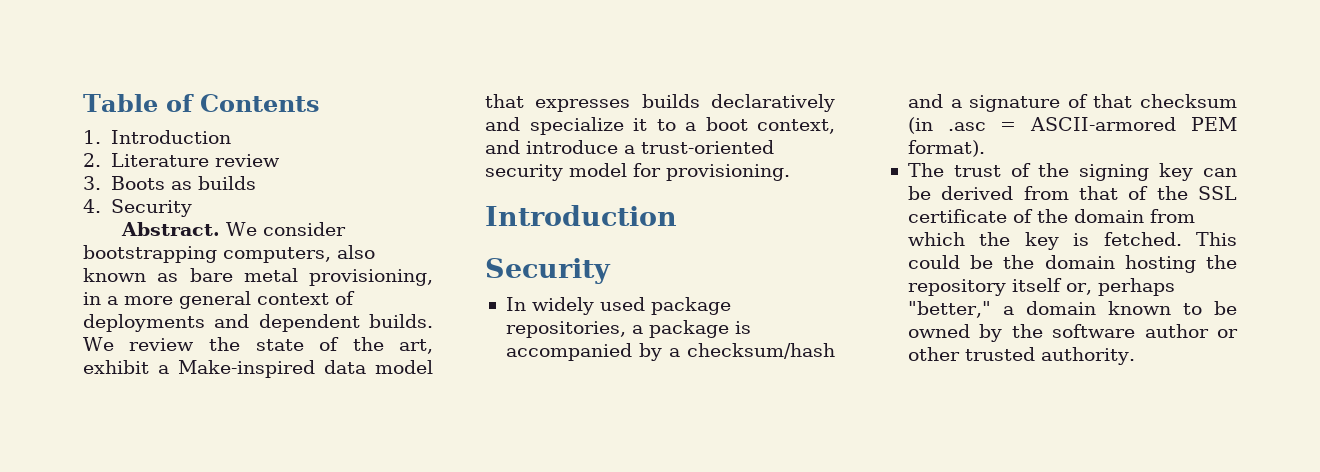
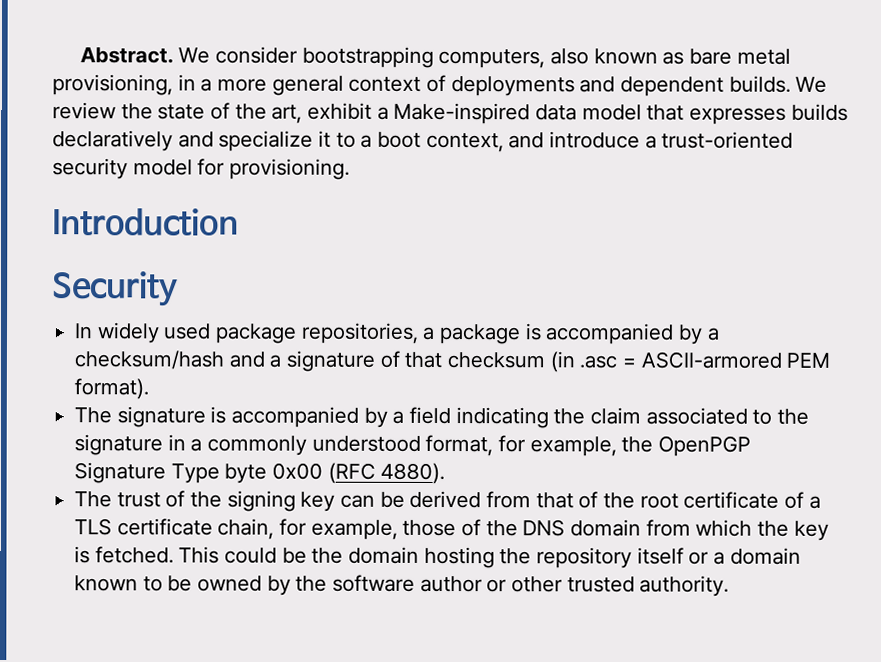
[83,94,320,112] [83,130,231,144] [83,153,280,167] [83,176,256,190] [83,199,192,217] Table of Contents // 1. Introduction // 2. Literature review // 3. Boots as builds // 4. Security // -> (79, 55) none
(985, 148) none -> [74,406,810,429] [74,434,752,457] [74,462,446,485] // The signature is accompanied by a field indicating the claim associated to the signature in a commonly understood format, for example, the OpenPGP Signature Type byte 0x00 (RFC 4880).
[1198,186,1237,200] SSL -> [639,493,679,509] root
[1036,209,1068,223] the -> [808,495,821,509] [74,518,566,540] a TLS certificate chain, for example, those of the DNS
[1065,278,1175,296] [907,301,991,318] or, perhaps "better," -> [688,551,710,565] or

